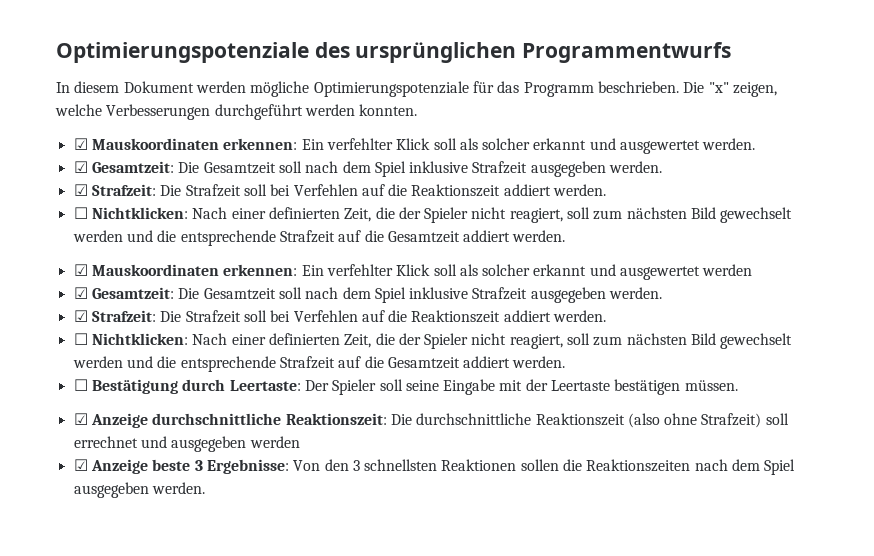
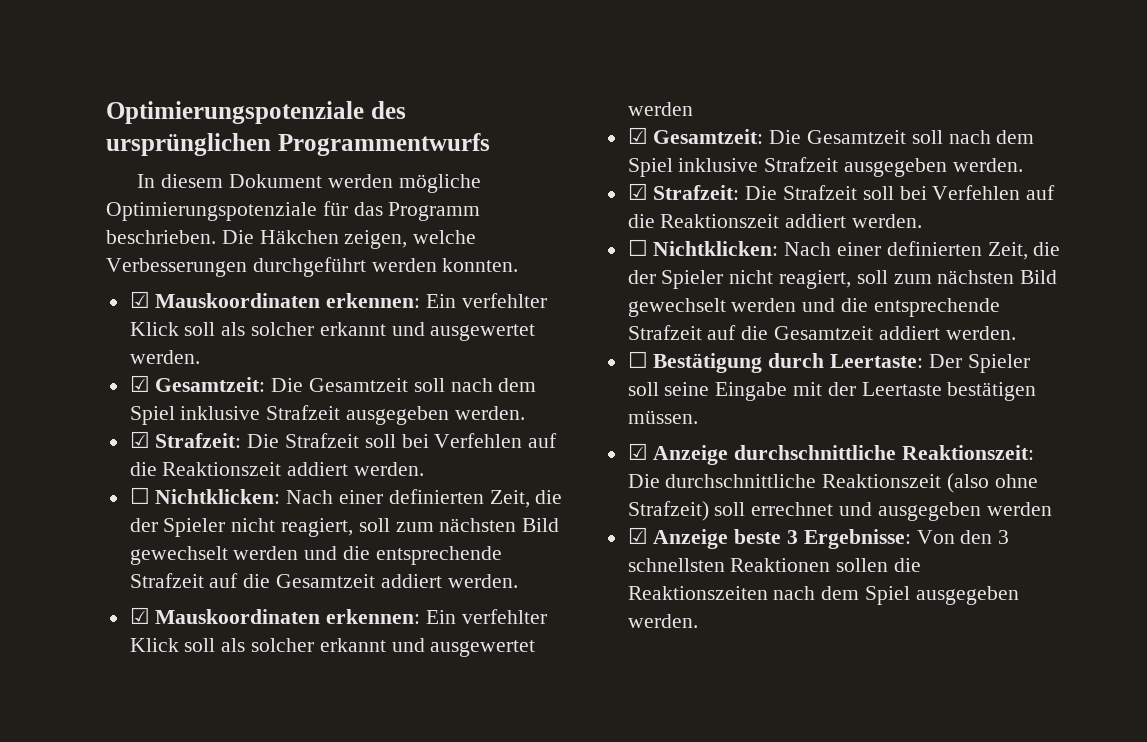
[708,82,729,93] "x" -> [259,230,339,244] Häkchen

